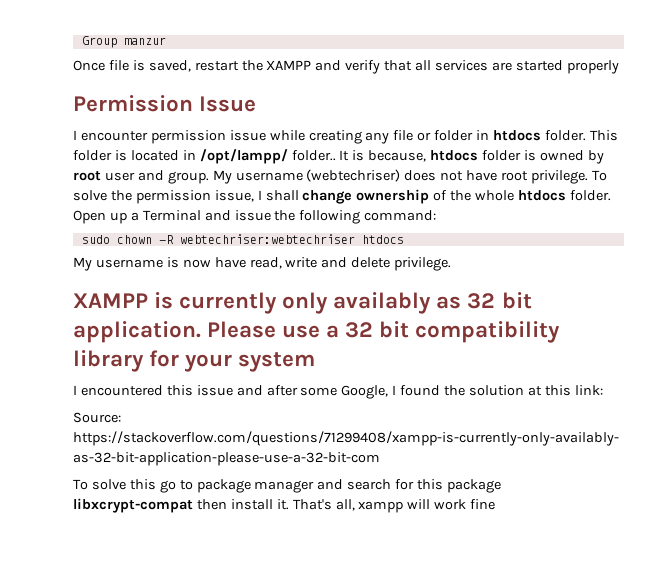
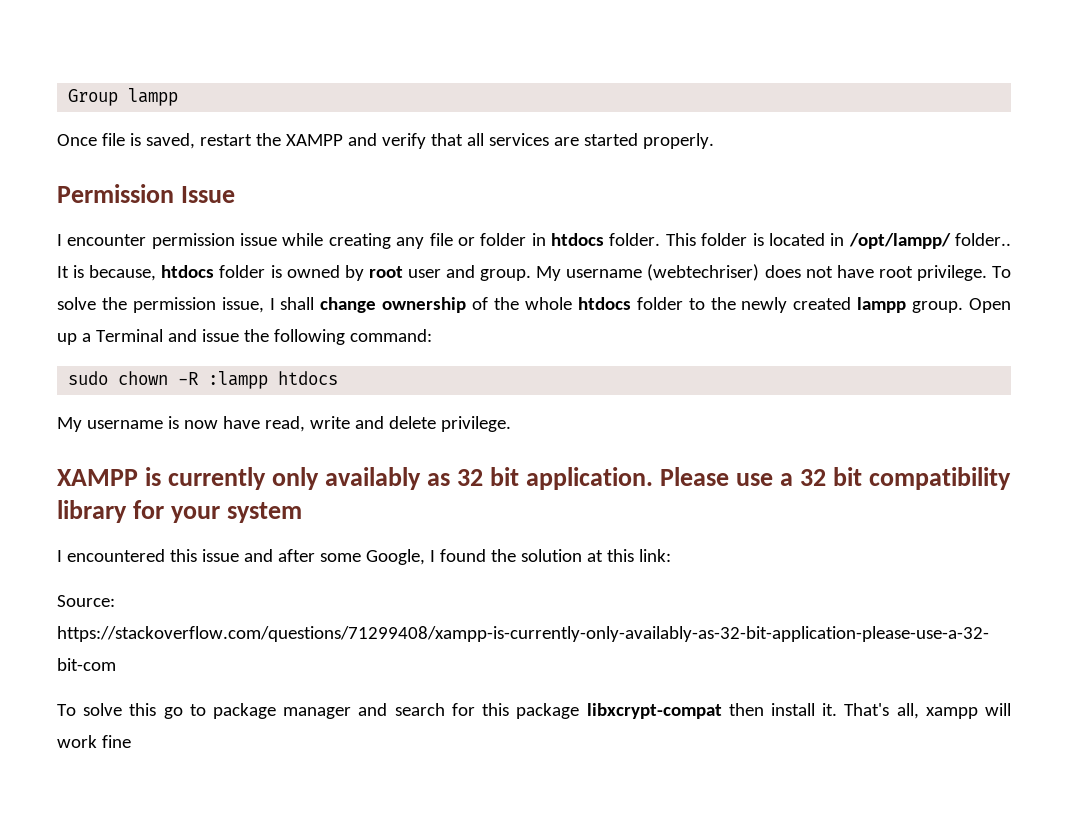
[123,37,166,45] manzur -> [128,88,179,106] lampp
[566,60,619,74] properly -> [642,133,714,149] properly.
[569,190,611,201] folder. -> [636,297,964,313] folder to the newly created lampp group.
[179,234,355,244] webtechriser:webtechriser -> [208,371,269,389] :lampp

